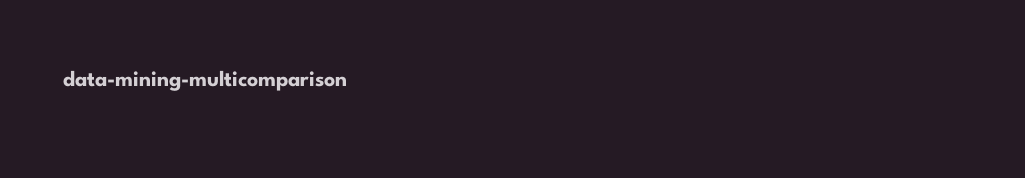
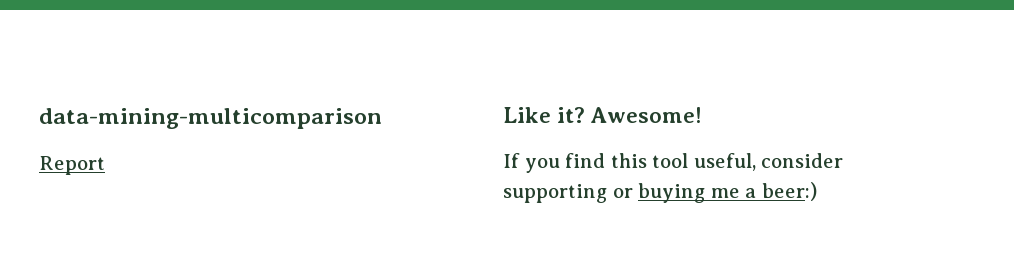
(347, 80) none -> [39,156,105,175] [503,107,703,123] [503,153,844,173] [503,182,817,203] // Report // Like it? Awesome! // If you find this tool useful, consider supporting or buying me a beer:)

